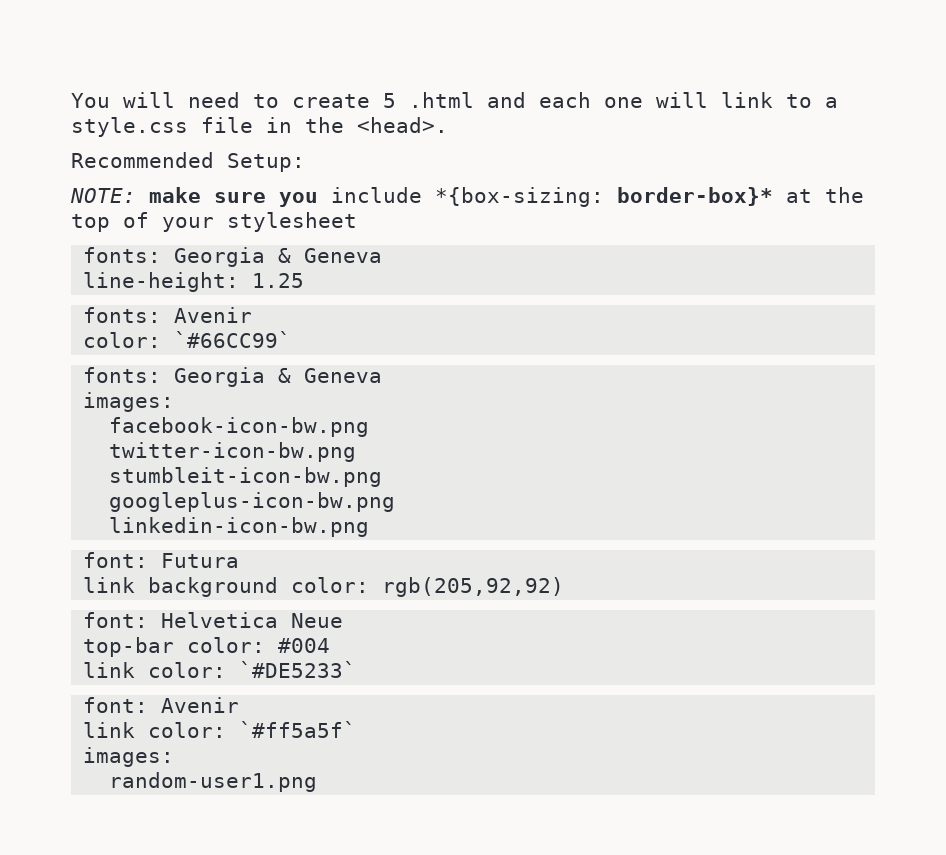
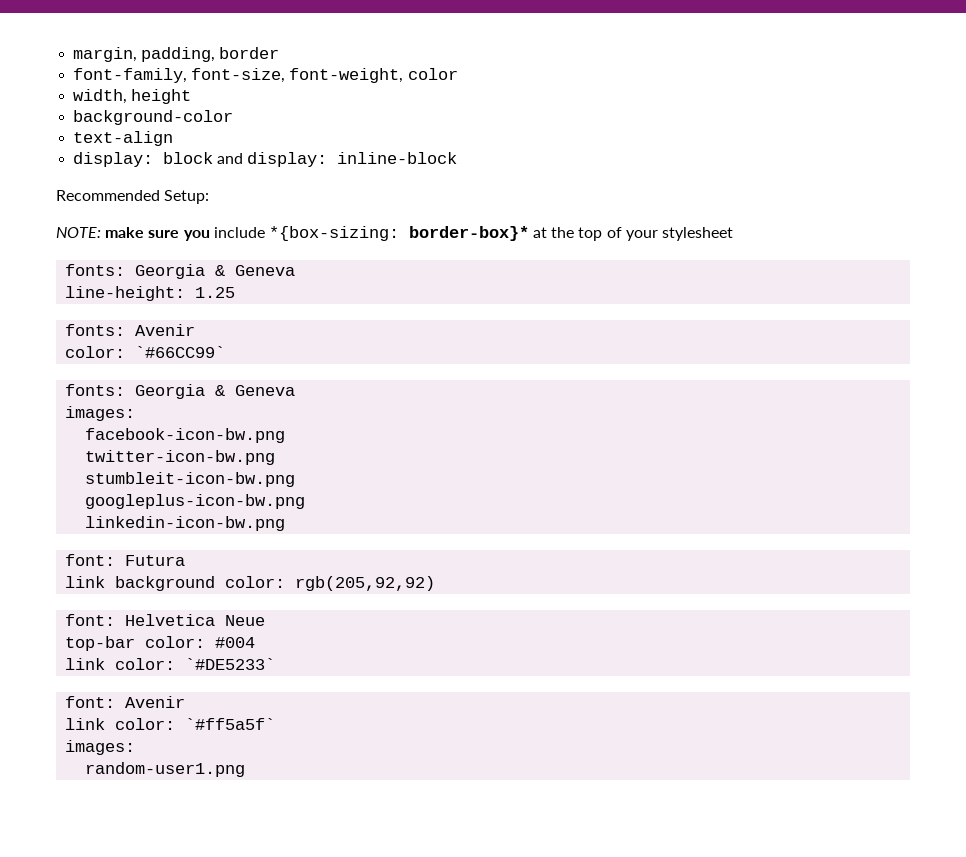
[71,92,838,108] [71,117,448,137] You will need to create 5 .html and each one will link to a style.css file in the <head>. -> [73,47,280,62] [73,68,458,83] [73,89,192,104] [73,110,234,125] [73,131,174,146] [73,152,458,167] margin, padding, border // font-family, font-size, font-weight, color // width, height // background-color // text-align // display: block and display: inline-block

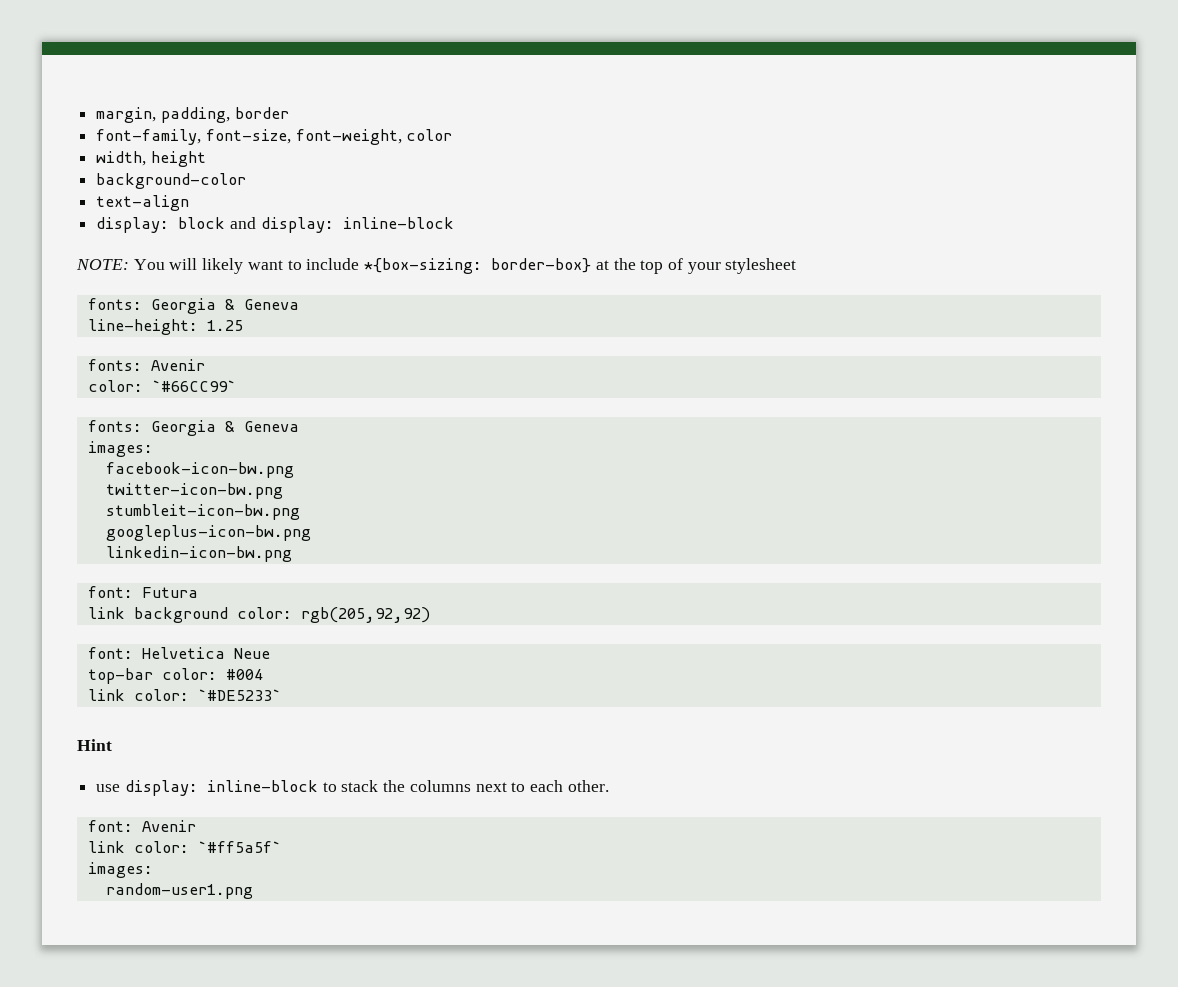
[56,190,210,204] // Recommended Setup: -> (454, 223) none
[105,227,210,241] make sure you -> [133,258,302,274] You will likely want to
[408,226,529,241] border-box}* -> [491,258,592,273] border-box}
(276, 664) none -> [77,739,112,751] [96,780,609,796] // Hint // use display: inline-block to stack the columns next to each other.

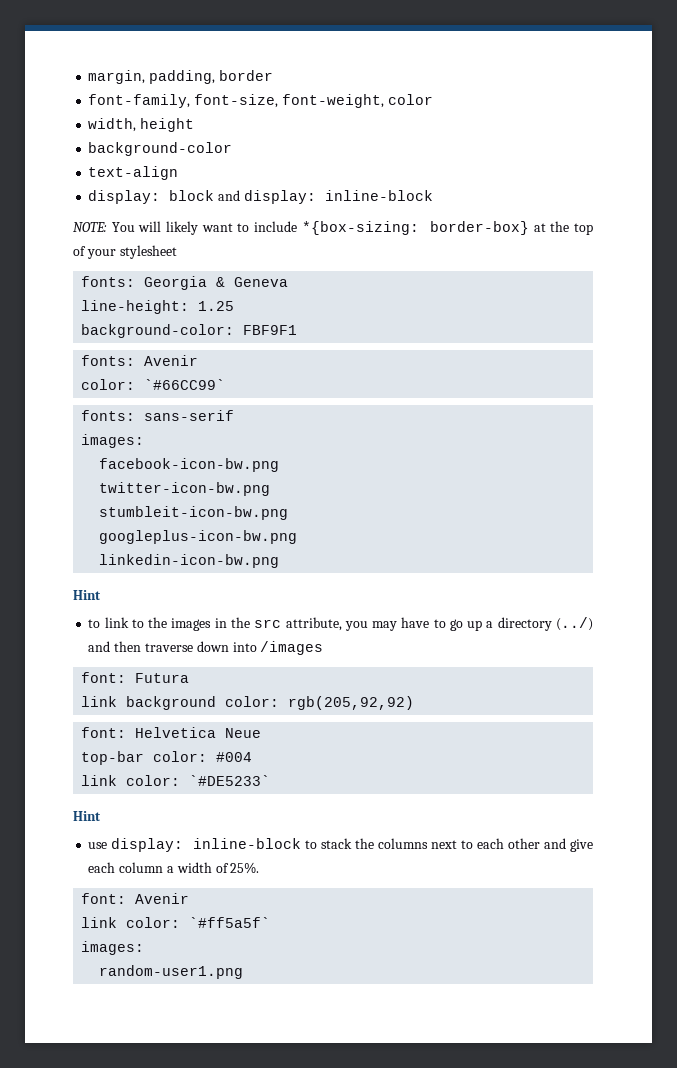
(243, 325) none -> [81,324,298,338] // background-color: FBF9F1
[150,420,299,436] Georgia & Geneva -> [144,410,235,421] sans-serif
(292, 554) none -> [73,590,101,600] [88,617,593,631] [88,641,324,655] // Hint // to link to the images in the src attribute, you may have to go up a directory (../) and then traverse down into /images
[567,780,609,792] other. -> [507,838,593,852] [88,862,260,874] other and give each column a width of 25%.

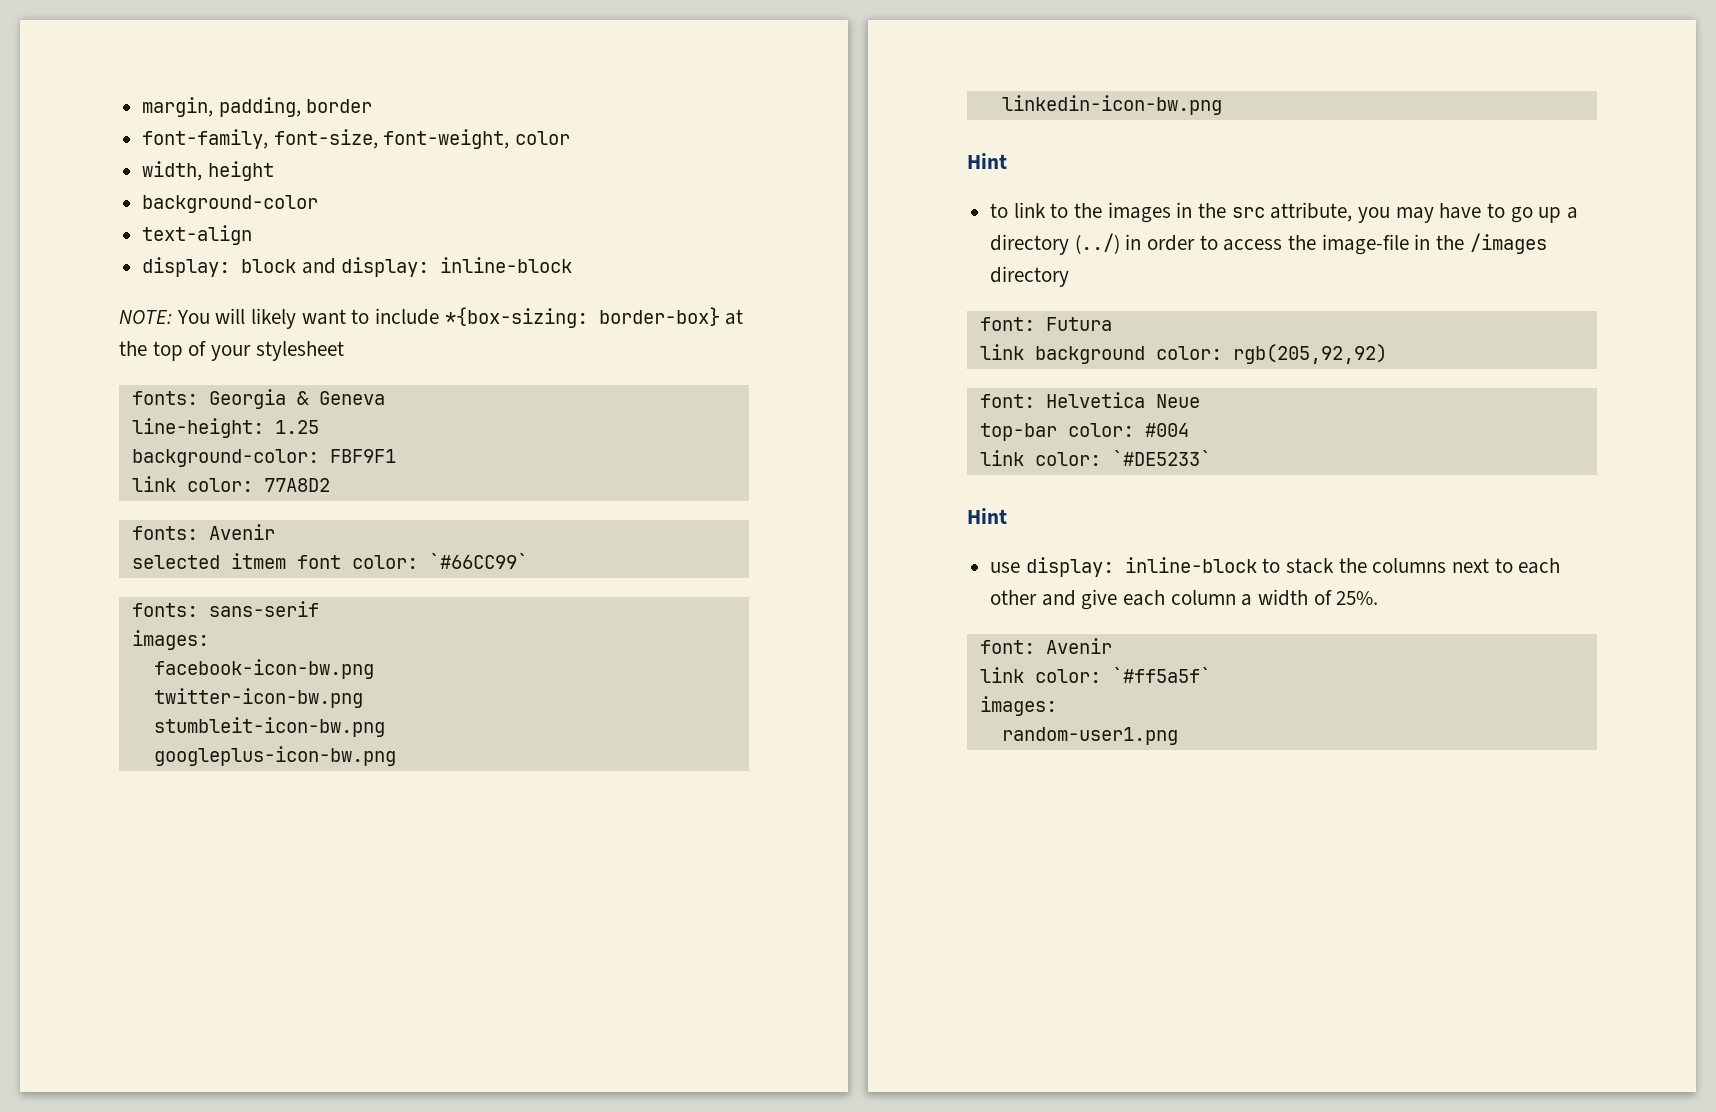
(298, 330) none -> [131,476,330,492] // link color: 77A8D2
(199, 360) none -> [131,553,341,569] selected itmem font
[88,641,257,652] and then traverse down into -> [1125,234,1465,255] in order to access the image-file in the
(324, 648) none -> [990,266,1070,287] directory

